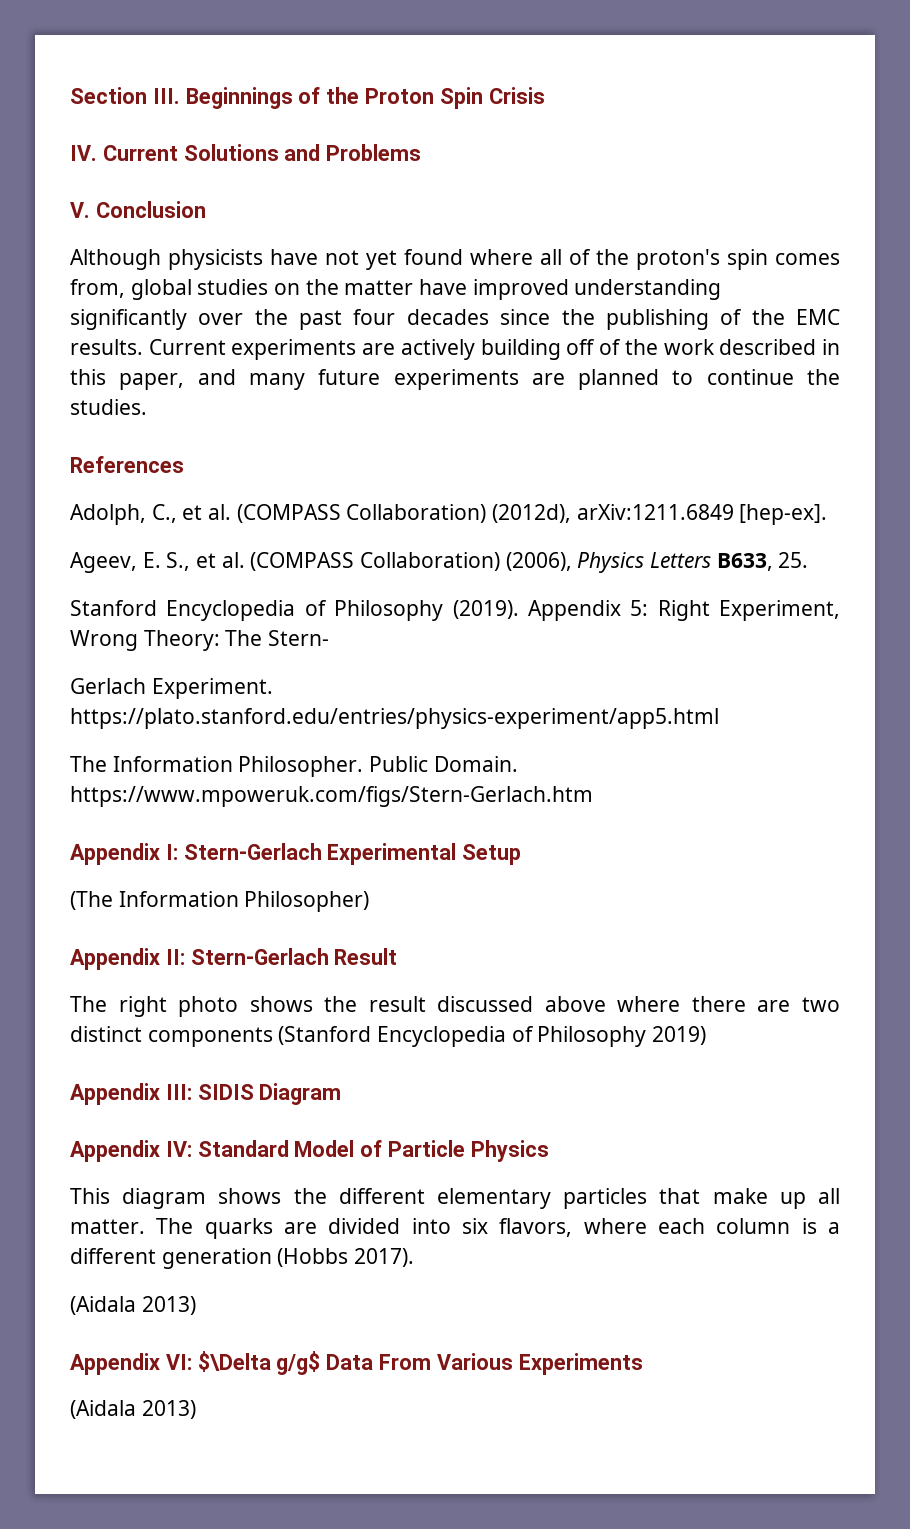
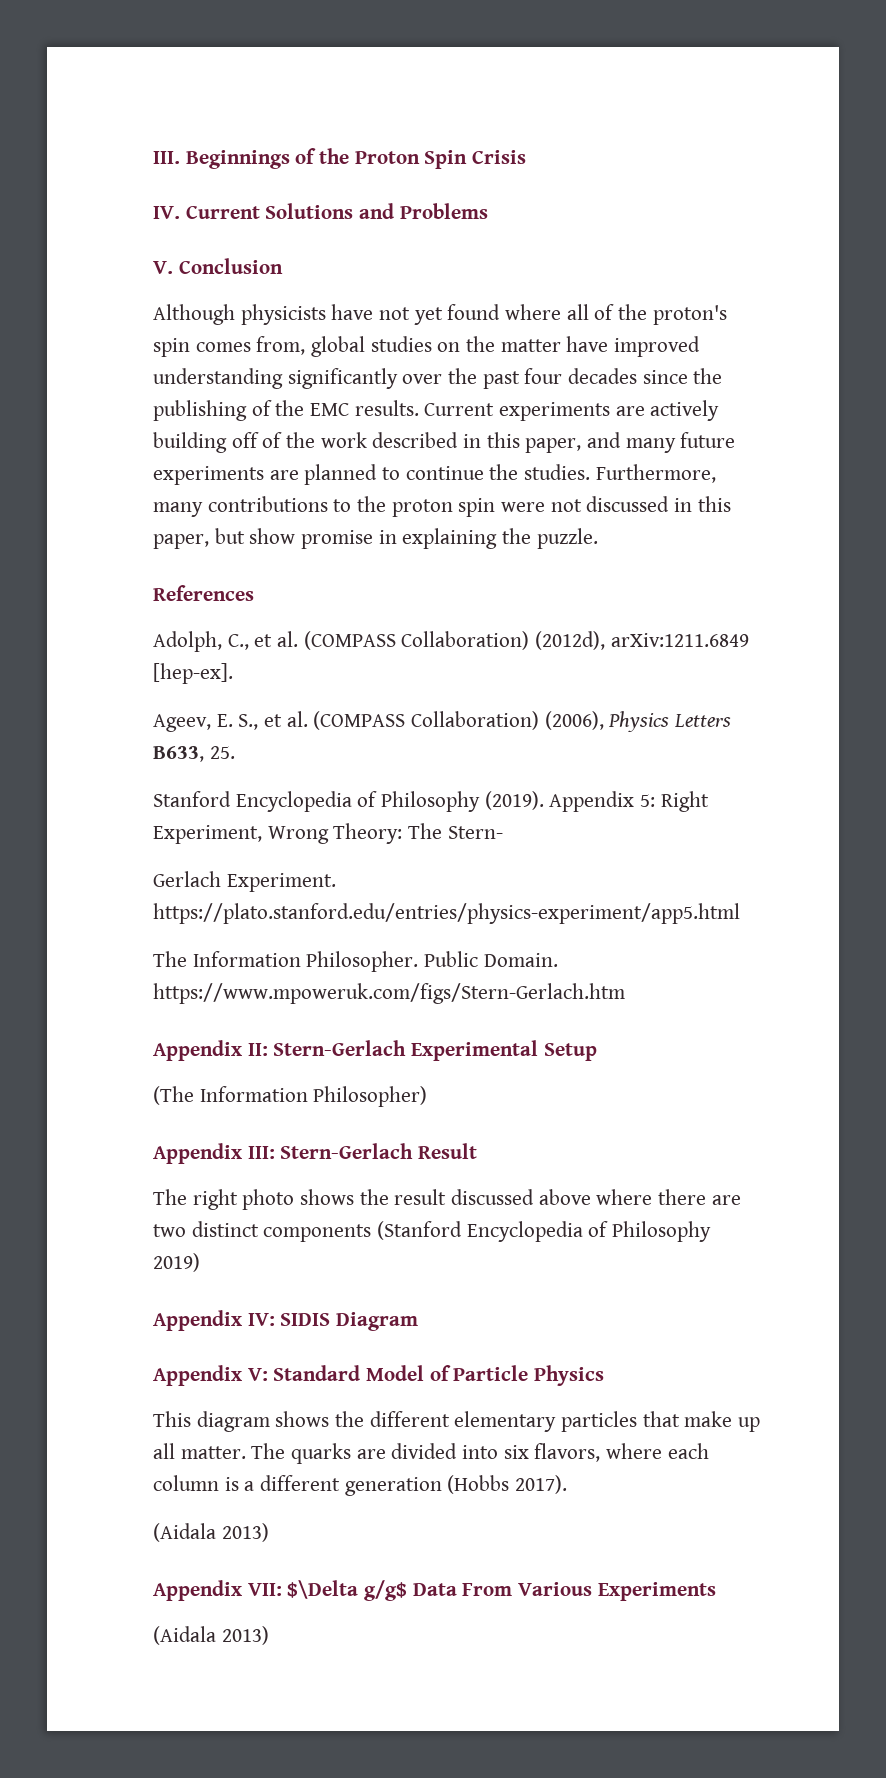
[70,87,147,104] Section -> (153, 157) none
(147, 407) none -> [595,464,716,483] [153,496,731,517] [153,528,598,549] Furthermore, many contributions to the proton spin were not discussed in this paper, but show promise in explaining the puzzle.
[165,844,178,860] I: -> [247,1043,268,1056] II:
[165,949,185,965] II: -> [247,1146,275,1159] III:
[165,1084,192,1100] III: -> [247,1313,275,1326] IV:
[165,1141,192,1157] IV: -> [247,1368,268,1381] V:
[165,1354,192,1370] VI: -> [247,1583,282,1596] VII:

